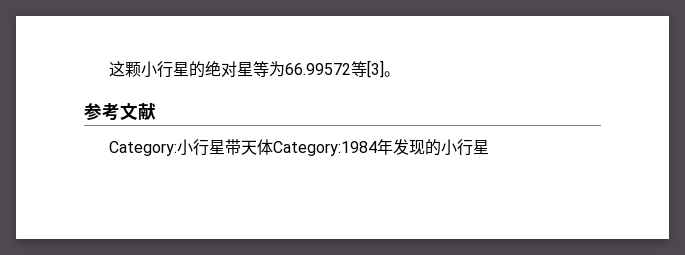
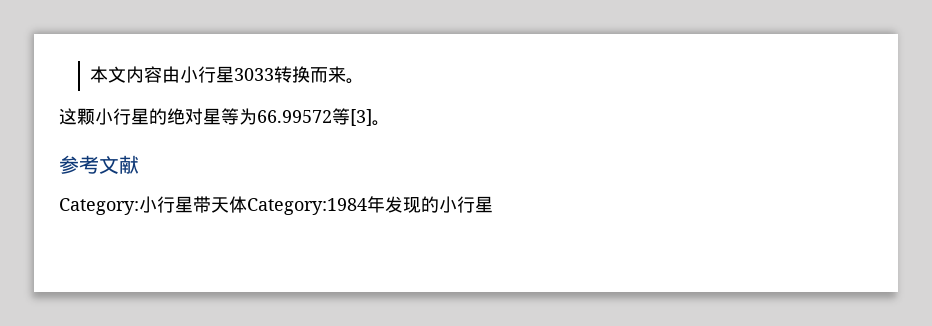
(108, 69) none -> [90,66,365,84] 本文内容由小行星3033转换而来。 //

